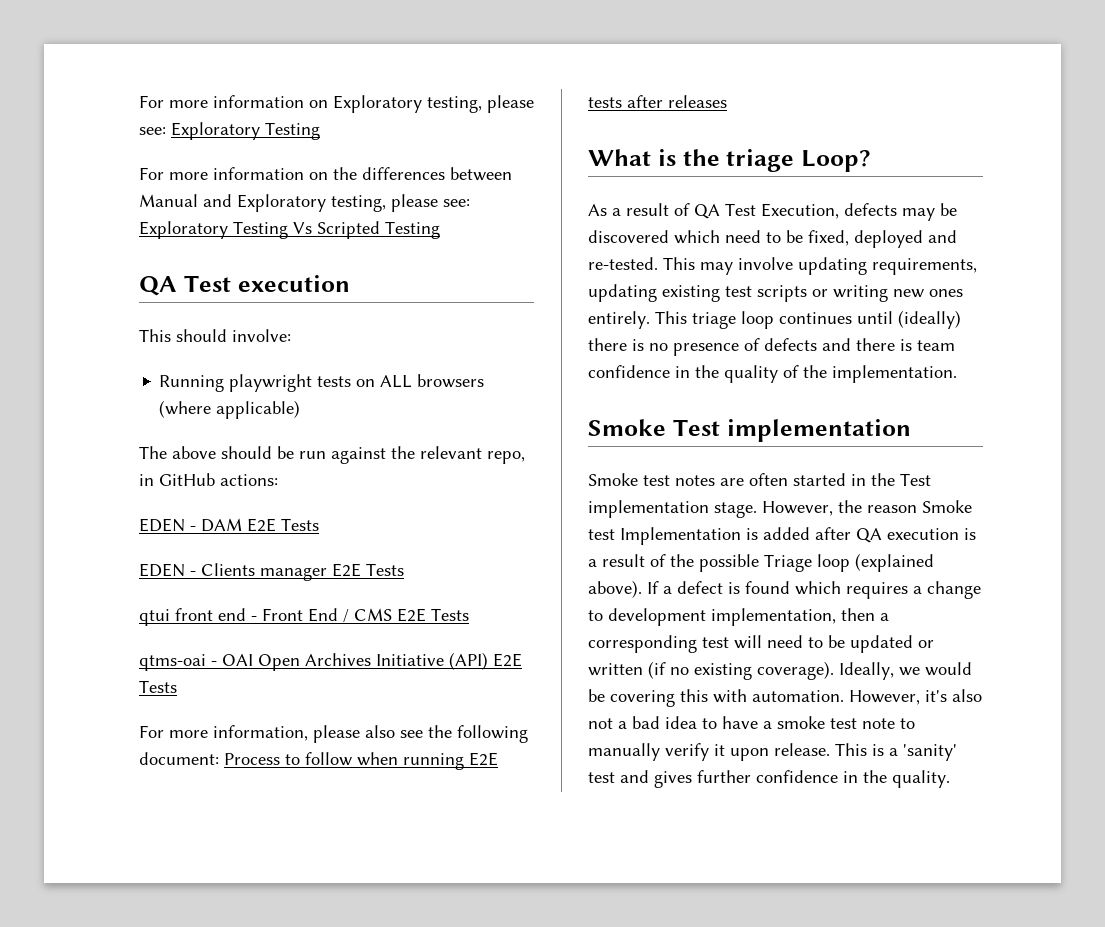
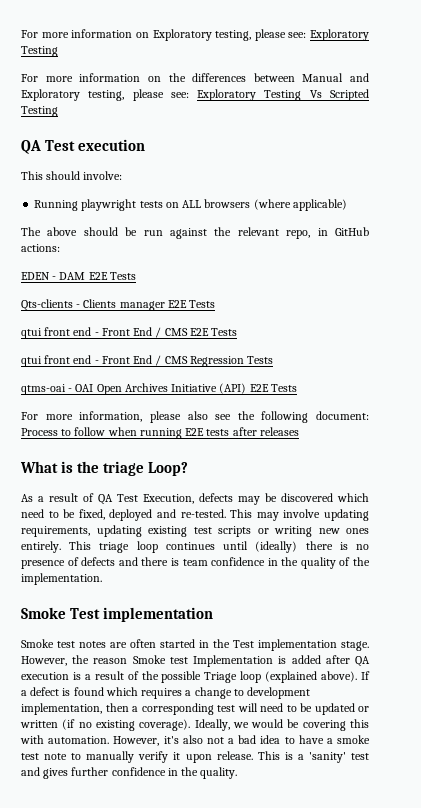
[139,563,185,577] EDEN -> [21,299,73,311] Qts-clients
(469, 614) none -> [21,355,274,367] // qtui front end - Front End / CMS Regression Tests

